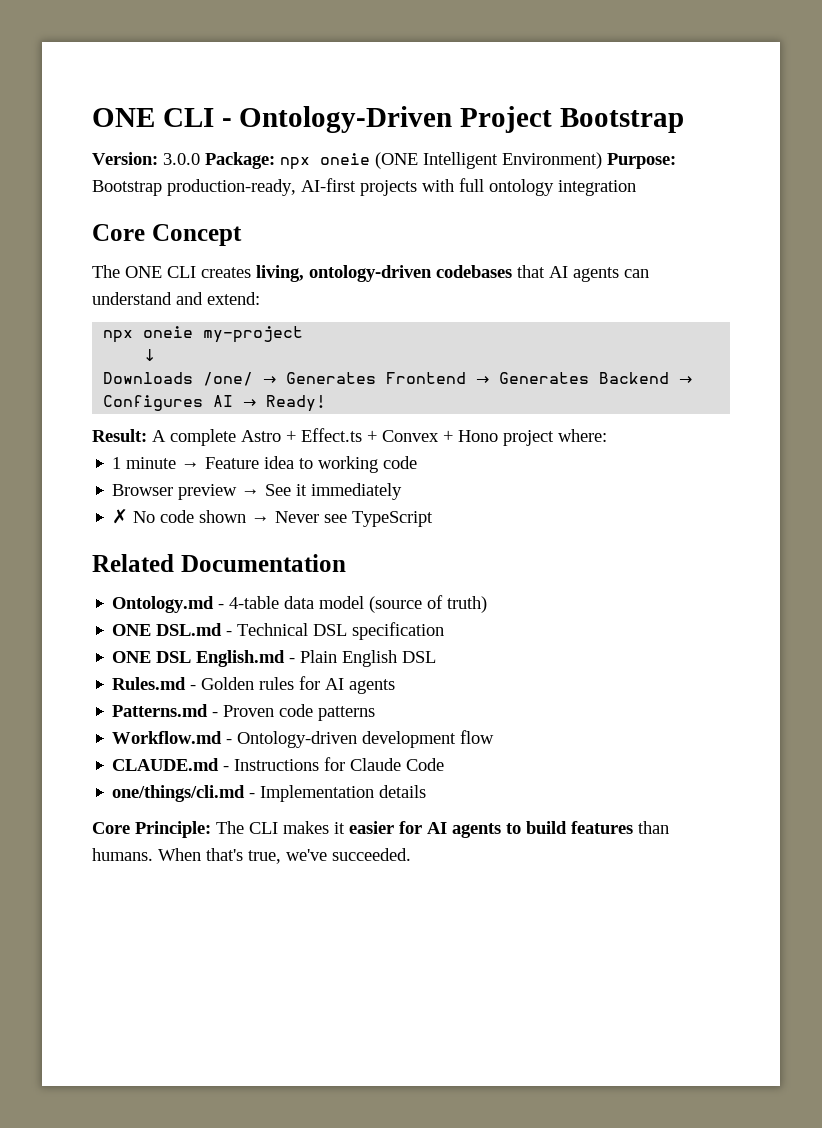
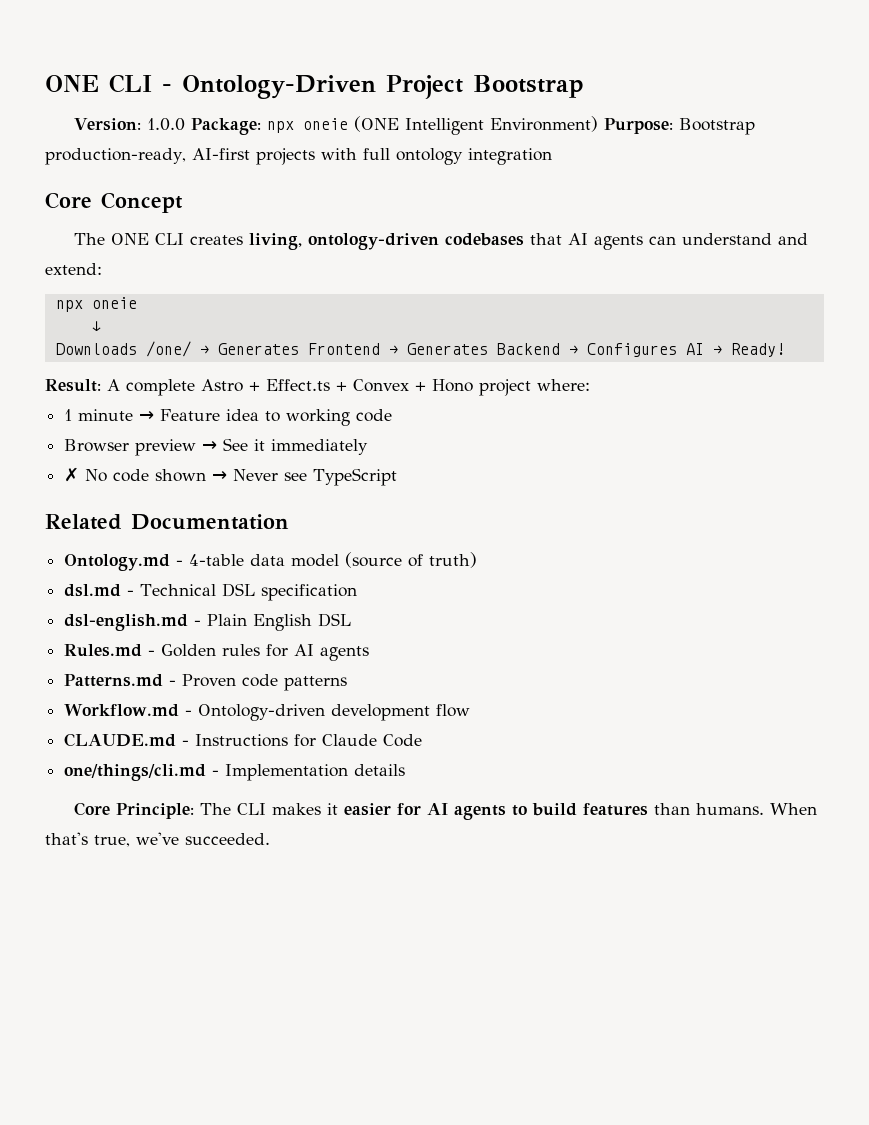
[163,153,200,165] 3.0.0 -> [147,118,186,131] 1.0.0
[203,326,304,343] my-project -> (137, 303) none
[112,623,223,636] ONE DSL.md -> [64,584,122,597] dsl.md
[112,650,286,667] ONE DSL English.md -> [64,614,189,631] dsl-english.md

